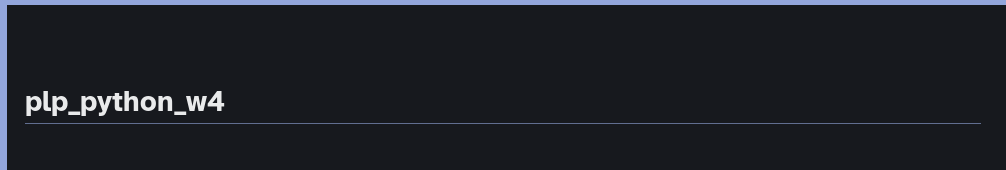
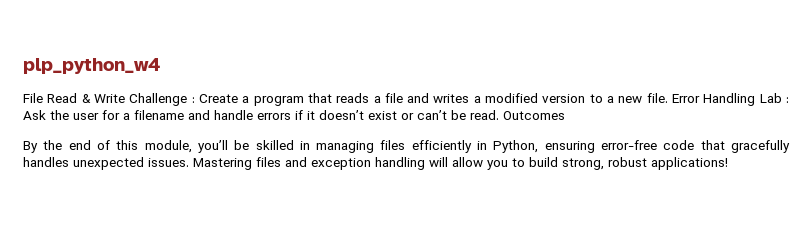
(225, 103) none -> [23,93,790,106] [23,110,565,120] [23,140,790,153] [23,157,728,170] // File Read & Write Challenge : Create a program that reads a file and writes a modified version to a new file. Error Handling Lab : Ask the user for a filename and handle errors if it doesn’t exist or can’t be read. Outcomes // By the end of this module, you’ll be skilled in managing files efficiently in Python, ensuring error-free code that gracefully handles unexpected issues. Mastering files and exception handling will allow you to build strong, robust applications!

